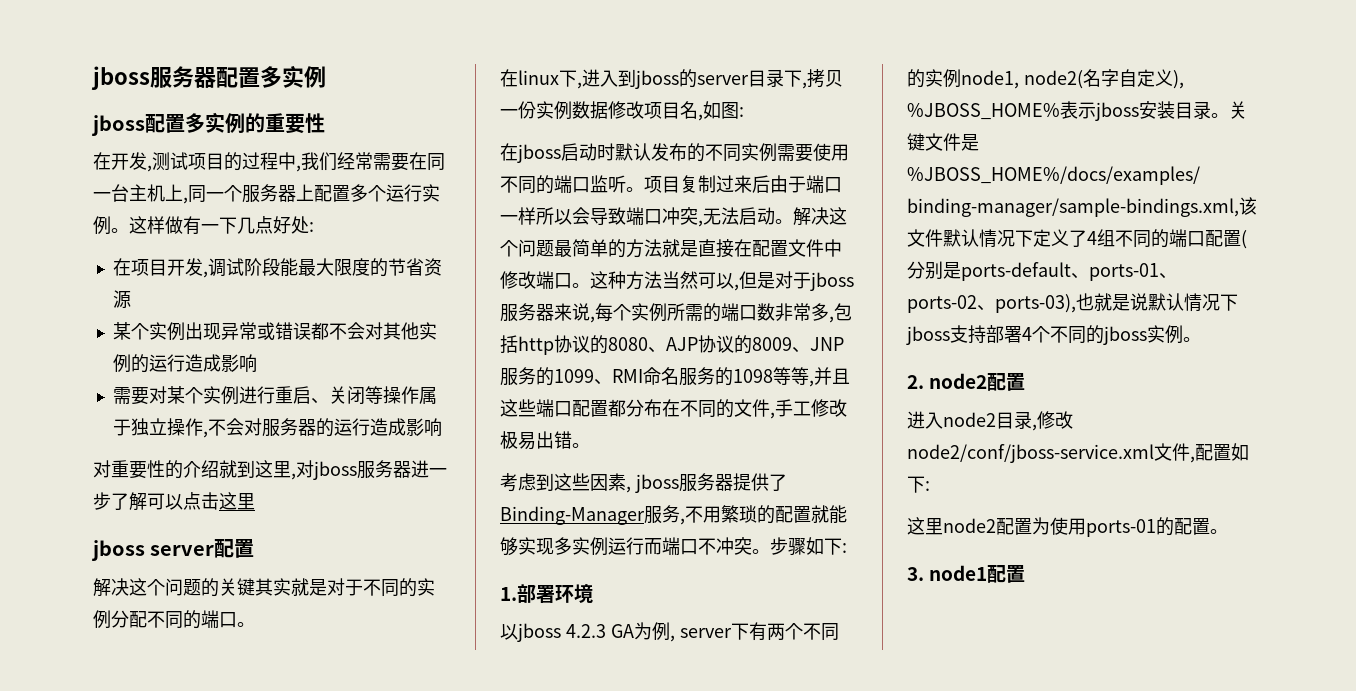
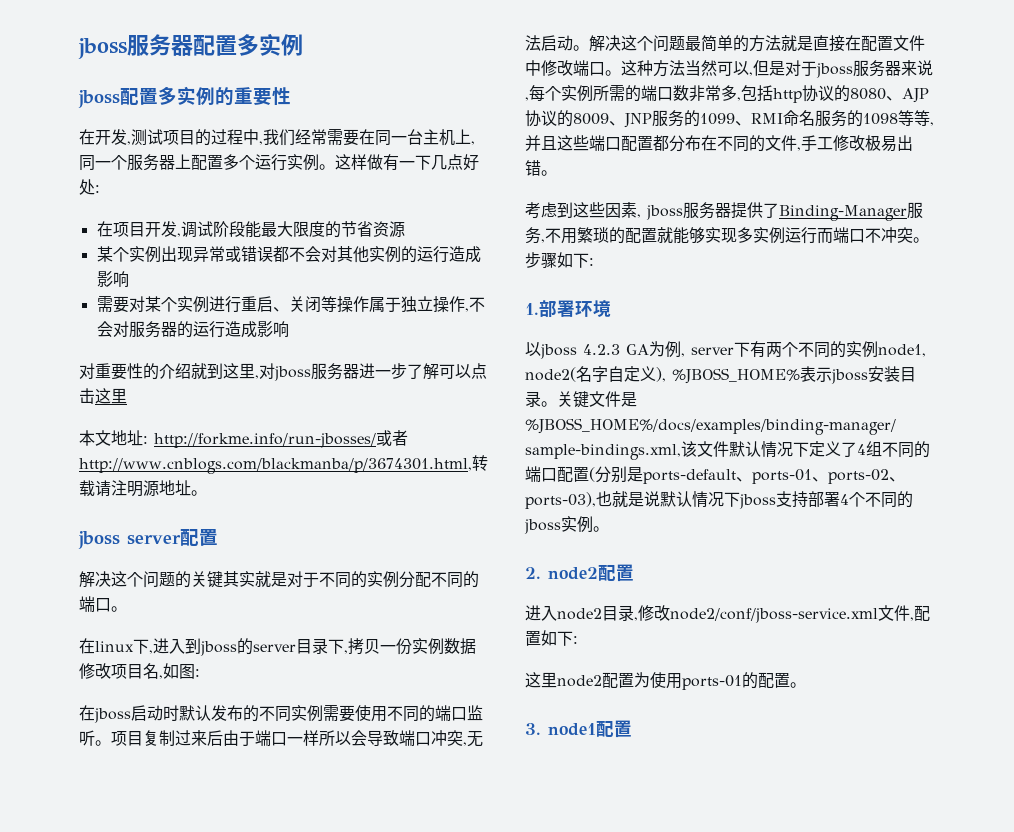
(255, 501) none -> [79,430,408,448] [79,455,488,474] [79,480,207,497] // 本文地址: http://forkme.info/run-jbosses/或者http://www.cnblogs.com/blackmanba/p/3674301.html,转载请注明源地址。

